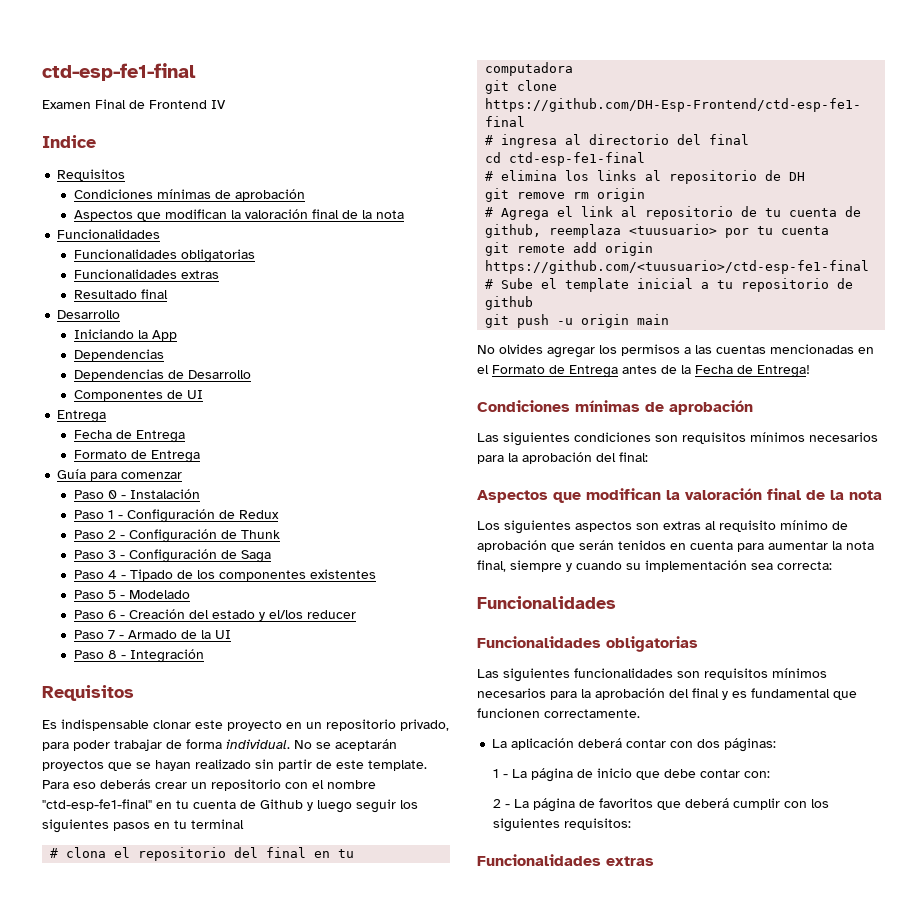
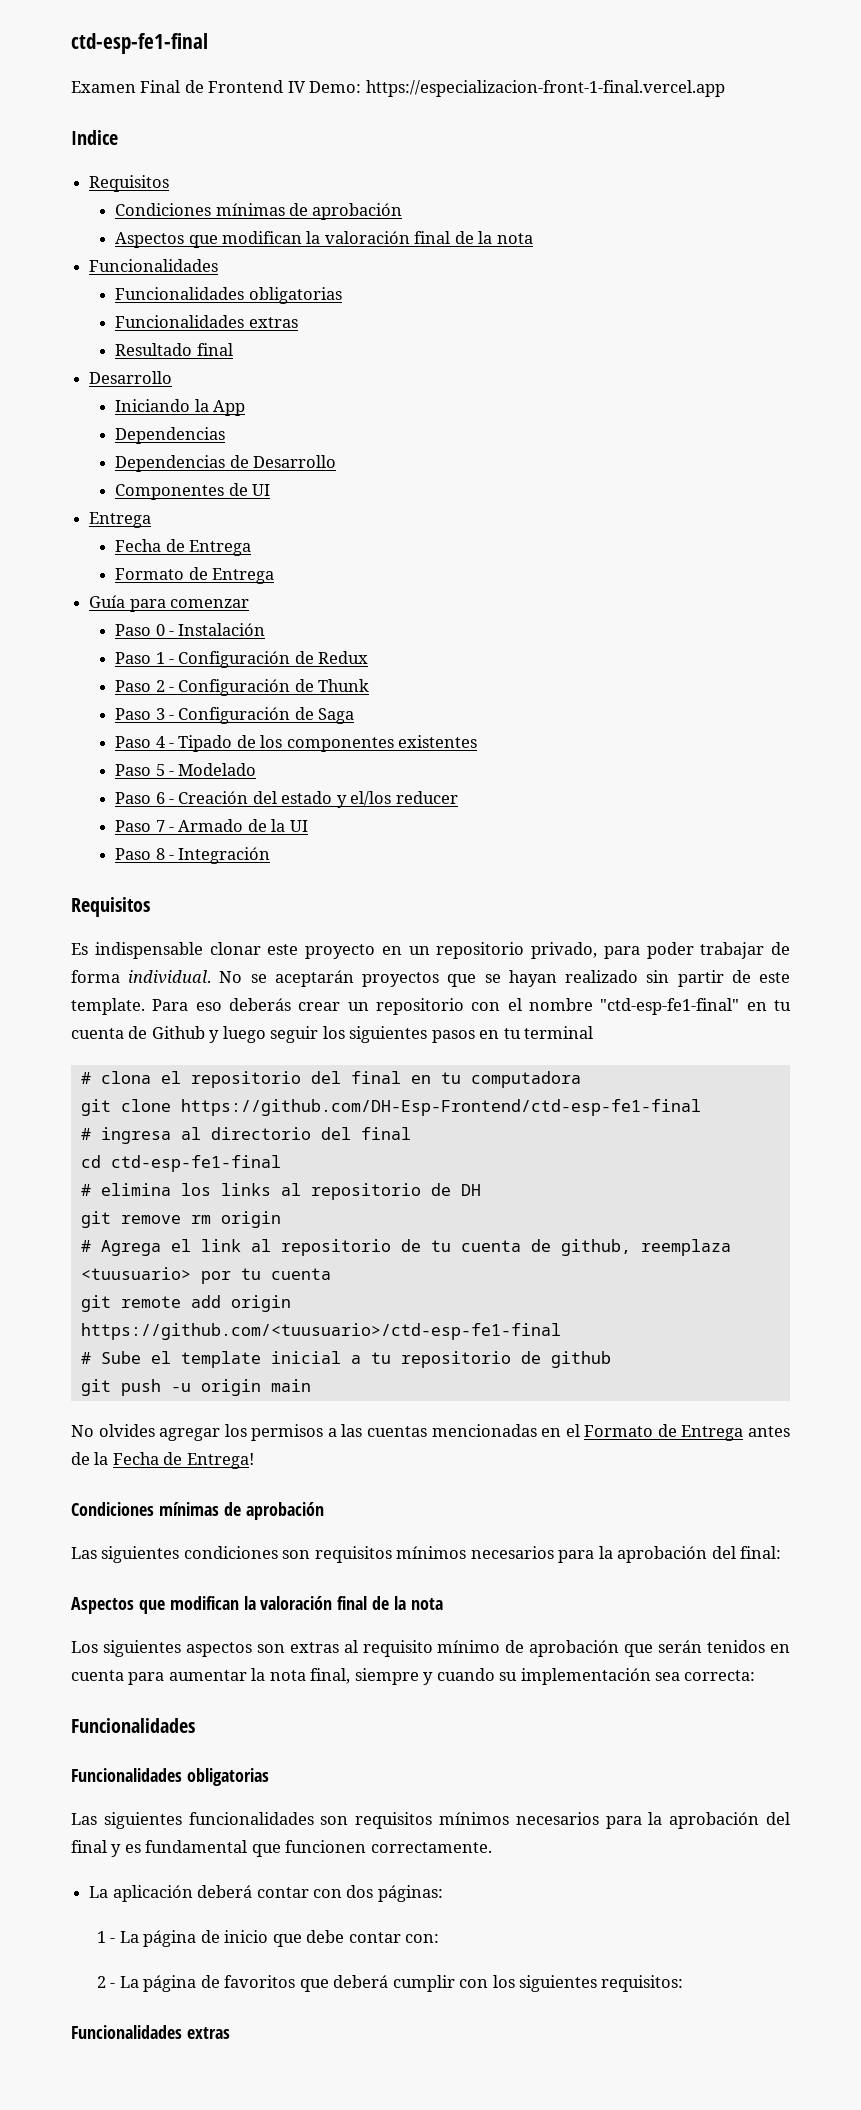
(226, 104) none -> [309,80,725,97] Demo: https://especializacion-front-1-final.vercel.app

